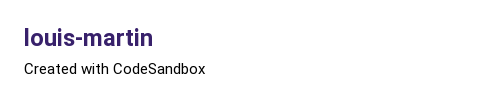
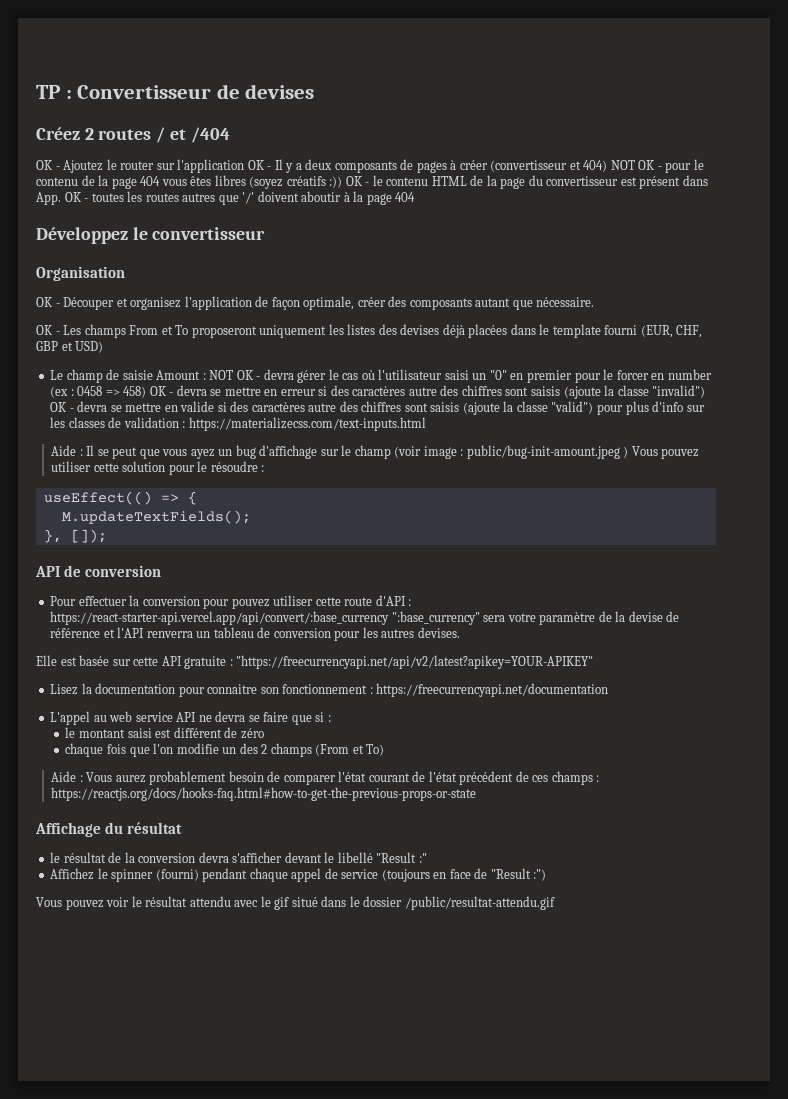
[24,28,153,46] [24,63,207,74] louis-martin // Created with CodeSandbox -> [36,84,315,99] [36,127,230,143] [36,159,704,173] [36,175,708,189] [36,191,416,205] [36,227,266,244] [36,266,125,281] [36,296,595,310] [36,324,703,338] [36,341,104,353] [50,369,712,383] [50,385,706,399] [50,401,705,415] [50,417,426,431] [51,445,700,459] [51,461,265,475] [43,491,197,505] [61,510,251,524] [43,529,107,543] [35,565,162,577] [50,595,412,609] [50,611,680,625] [50,627,460,641] [36,655,594,669] [50,683,609,697] [50,711,331,725] [65,727,264,739] [65,743,385,757] [51,771,600,785] [51,787,477,801] [35,822,183,837] [50,852,427,863] [50,868,547,882] [36,896,555,910] TP : Convertisseur de devises // Créez 2 routes / et /404 // OK - Ajoutez le router sur l'application OK - Il y a deux composants de pages à créer (convertisseur et 404) NOT OK - pour le contenu de la page 404 vous êtes libres (soyez créatifs :)) OK - le contenu HTML de la page du convertisseur est présent dans App. OK - toutes les routes autres que '/' doivent aboutir à la page 404 // Développez le convertisseur // Organisation // OK - Découper et organisez l'application de façon optimale, créer des composants autant que nécessaire. // OK - Les champs From et To proposeront uniquement les listes des devises déjà placées dans le template fourni (EUR, CHF, GBP et USD) // Le champ de saisie Amount : NOT OK - devra gérer le cas où l'utilisateur saisi un "0" en premier pour le forcer en number (ex : 0458 => 458) OK - devra se mettre en erreur si des caractères autre des chiffres sont saisis (ajoute la classe "invalid") OK - devra se mettre en valide si des caractères autre des chiffres sont saisis (ajoute la classe "valid") pour plus d'info sur les classes de validation : https://materializecss.com/text-inputs.html // Aide : Il se peut que vous ayez un bug d'affichage sur le champ (voir image : public/bug-init-amount.jpeg ) Vous pouvez utiliser cette solution pour le résoudre : // useEffect(() => { // M.updateTextFields(); // }, []); // API de conversion // Pour effectuer la conversion pour pouvez utiliser cette route d'API : https://react-starter-api.vercel.app/api/convert/:base_currency ":base_currency" sera votre paramètre de la devise de référence et l'API renverra un tableau de conversion pour les autres devises. // Elle est basée sur cette API gratuite : "https://freecurrencyapi.net/api/v2/latest?apikey=YOUR-APIKEY" // Lisez la documentation pour connaitre son fonctionnement : https://freecurrencyapi.net/documentation // L'appel au web service API ne devra se faire que si : // le montant saisi est différent de zéro // chaque fois que l'on modifie un des 2 champs (From et To) // Aide : Vous aurez probablement besoin de comparer l'état courant de l'état précédent de ces champs : https://reactjs.org/docs/hooks-faq.html#how-to-get-the-previous-props-or-state // Affichage du résultat // le résultat de la conversion devra s'afficher devant le libellé "Result :" // Affichez le spinner (fourni) pendant chaque appel de service (toujours en face de "Result :") // Vous pouvez voir le résultat attendu avec le gif situé dans le dossier /public/resultat-attendu.gif

